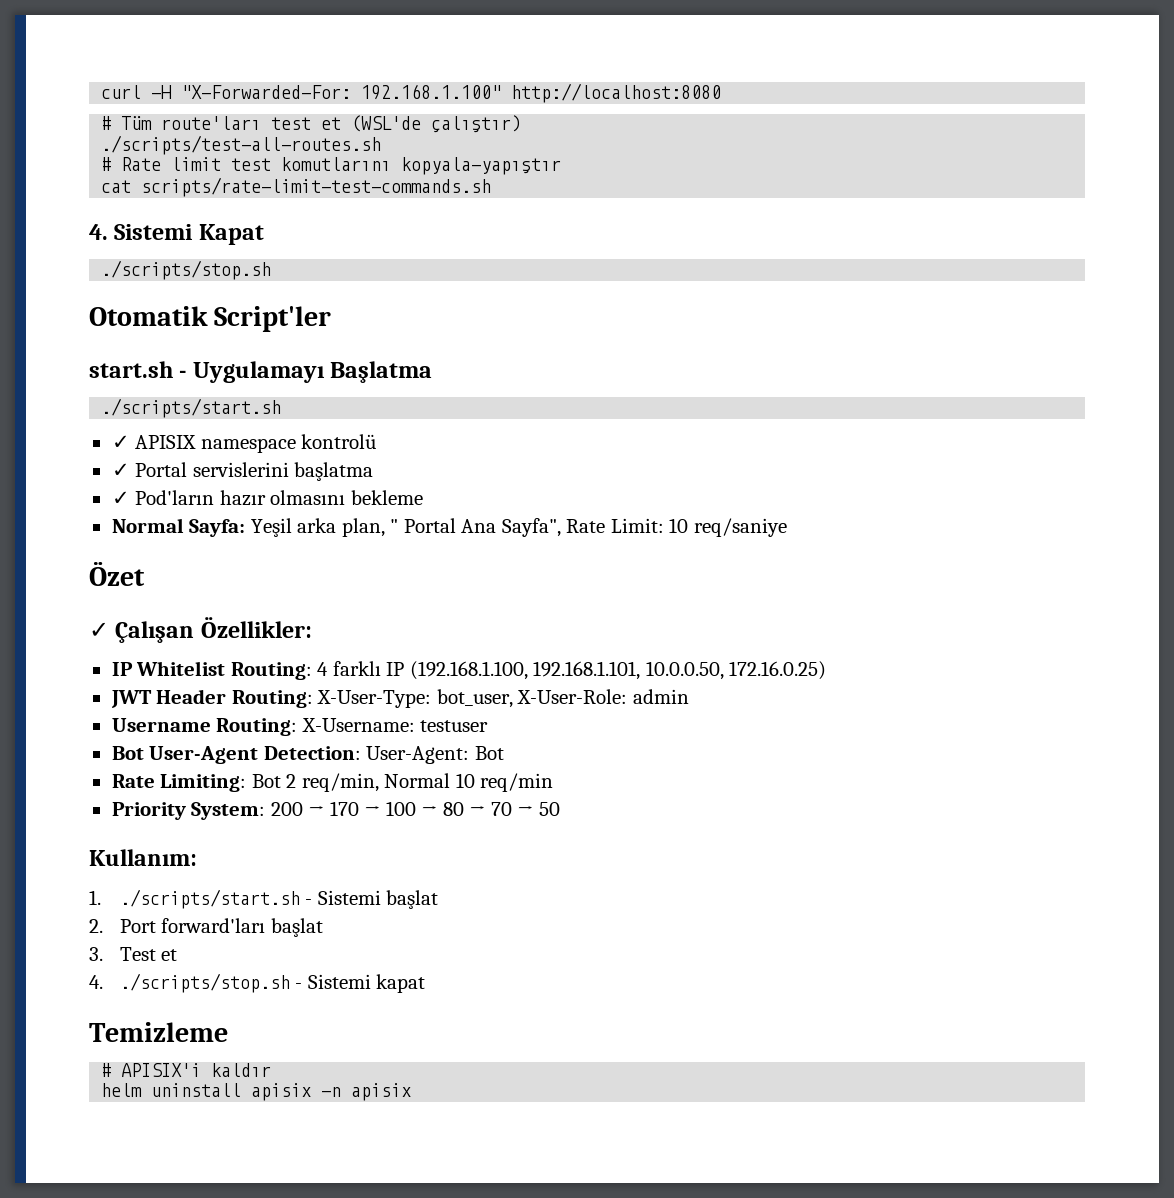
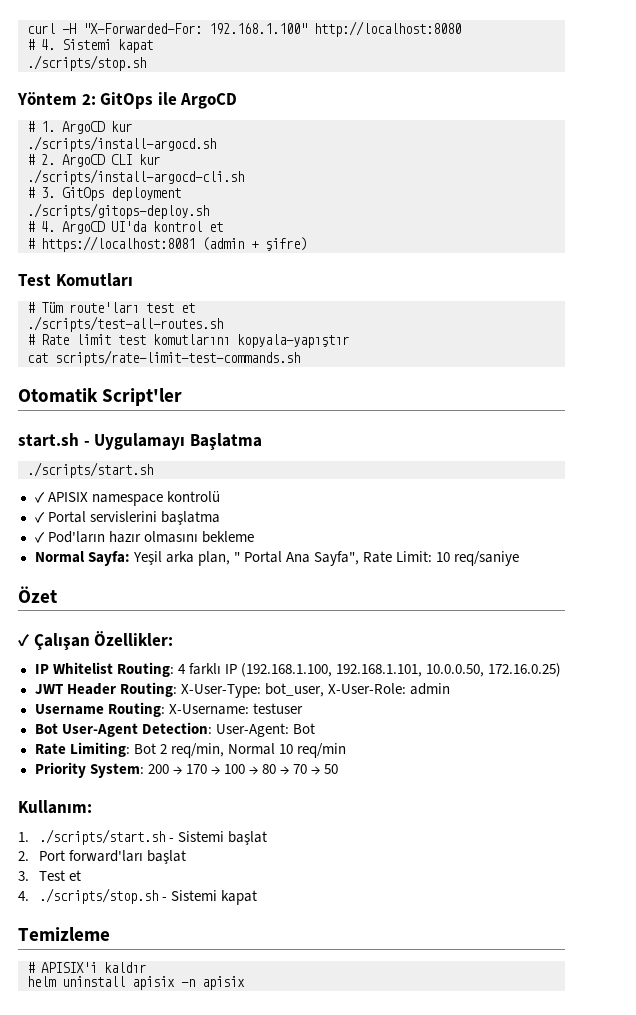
(722, 93) none -> [27,39,153,53] [27,55,146,71] [17,92,238,109] [27,121,132,134] [27,136,216,152] [27,154,160,167] [27,169,244,185] [27,187,181,201] [27,203,209,219] [27,221,223,234] [27,236,307,252] [18,273,133,287] // # 4. Sistemi kapat // ./scripts/stop.sh // Yöntem 2: GitOps ile ArgoCD // # 1. ArgoCD kur // ./scripts/install-argocd.sh // # 2. ArgoCD CLI kur // ./scripts/install-argocd-cli.sh // # 3. GitOps deployment // ./scripts/gitops-deploy.sh // # 4. ArgoCD UI'da kontrol et // # https://localhost:8081 (admin + şifre) // Test Komutları
[351,115,522,133] (WSL'de çalıştır) -> (195, 308) none
[89,224,264,245] [101,260,272,280] // 4. Sistemi Kapat // ./scripts/stop.sh -> (300, 358) none

